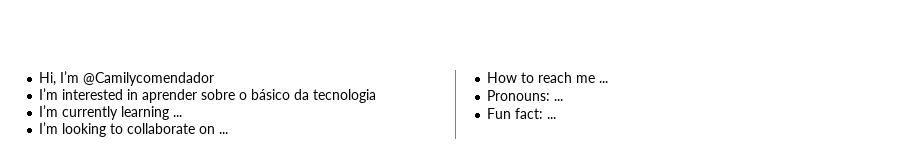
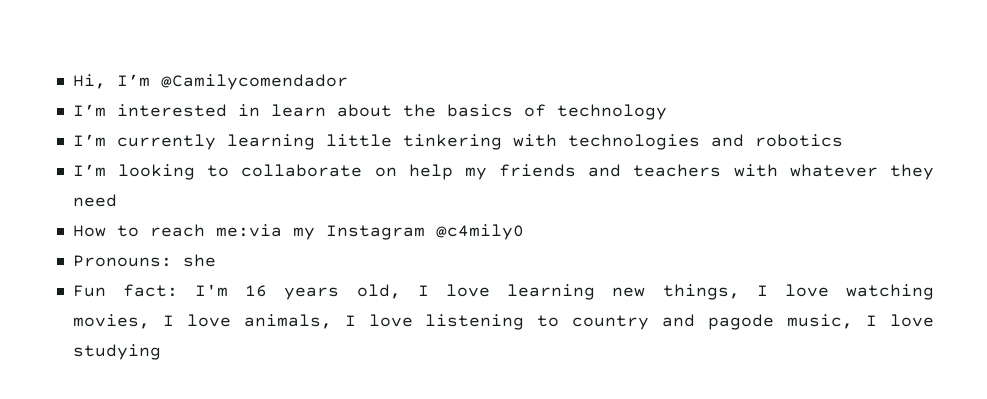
[142,89,377,103] [39,105,183,120] aprender sobre o básico da tecnologia // I’m currently learning ... -> [270,104,667,120] [72,134,843,150] learn about the basics of technology // I’m currently learning little tinkering with technologies and robotics
[219,132,229,134] ... -> [408,164,935,180] [72,194,117,207] help my friends and teachers with whatever they need
[576,75,609,83] me ... -> [215,224,524,240] me:via my Instagram @c4mily0
[554,99,564,101] ... -> [182,254,216,267] she
[547,117,557,119] ... -> [195,284,935,300] [72,314,934,330] [72,344,161,360] I'm 16 years old, I love learning new things, I love watching movies, I love animals, I love listening to country and pagode music, I love studying

